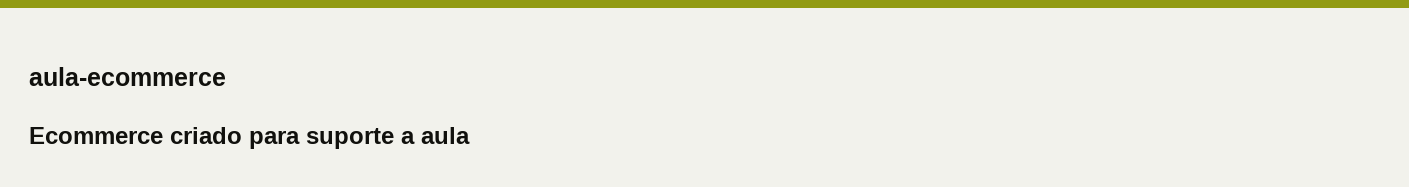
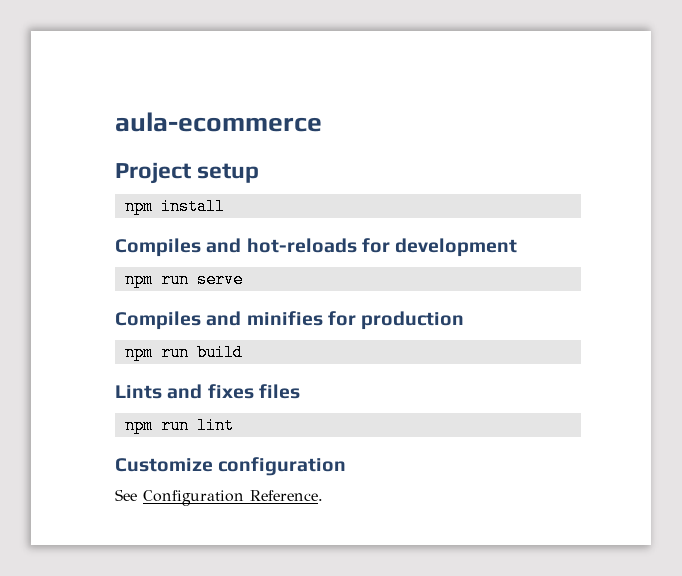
[29,127,470,149] Ecommerce criado para suporte a aula -> [115,162,260,184] [124,198,225,215] [115,238,518,257] [124,271,243,288] [115,311,465,330] [124,344,243,361] [115,384,300,399] [124,417,234,434] [115,457,347,476] [115,489,323,506] Project setup // npm install // Compiles and hot-reloads for development // npm run serve // Compiles and minifies for production // npm run build // Lints and fixes files // npm run lint // Customize configuration // See Configuration Reference.

